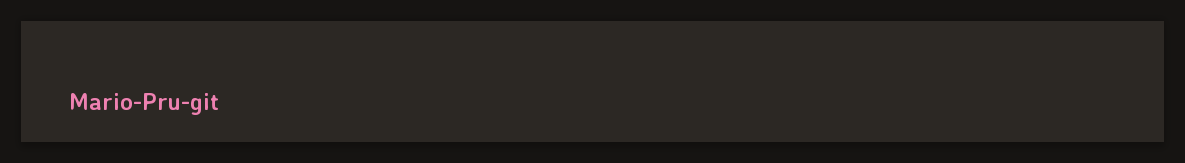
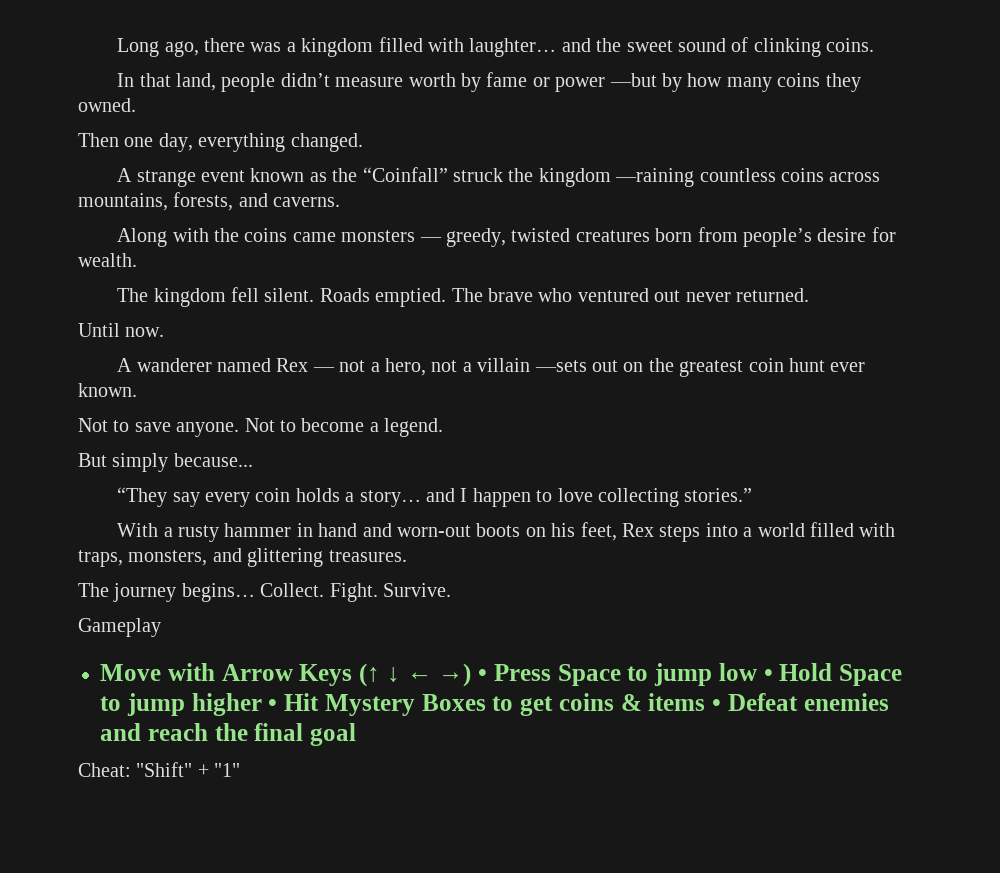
[69,93,219,115] Mario-Pru-git -> [117,37,875,57] [117,72,861,92] [78,98,136,112] [78,133,363,152] [117,167,881,187] [78,192,341,211] [117,227,896,247] [78,253,137,267] [117,287,809,307] [78,323,165,337] [117,358,866,377] [78,383,137,397] [78,418,444,437] [78,453,253,472] [117,487,753,507] [117,522,896,542] [78,548,407,567] [78,583,451,602] [78,618,161,637] [100,663,902,687] [100,693,889,716] [100,723,356,746] [78,762,241,777] Long ago, there was a kingdom filled with laughter… and the sweet sound of clinking coins. // In that land, people didn’t measure worth by fame or power —but by how many coins they owned. // Then one day, everything changed. // A strange event known as the “Coinfall” struck the kingdom —raining countless coins across mountains, forests, and caverns. // Along with the coins came monsters — greedy, twisted creatures born from people’s desire for wealth. // The kingdom fell silent. Roads emptied. The brave who ventured out never returned. // Until now. // A wanderer named Rex — not a hero, not a villain —sets out on the greatest coin hunt ever known. // Not to save anyone. Not to become a legend. // But simply because... // “They say every coin holds a story… and I happen to love collecting stories.” // With a rusty hammer in hand and worn-out boots on his feet, Rex steps into a world filled with traps, monsters, and glittering treasures. // The journey begins… Collect. Fight. Survive. // Gameplay // Move with Arrow Keys (↑ ↓ ← →) • Press Space to jump low • Hold Space to jump higher • Hit Mystery Boxes to get coins & items • Defeat enemies and reach the final goal // Cheat: "Shift" + "1"

